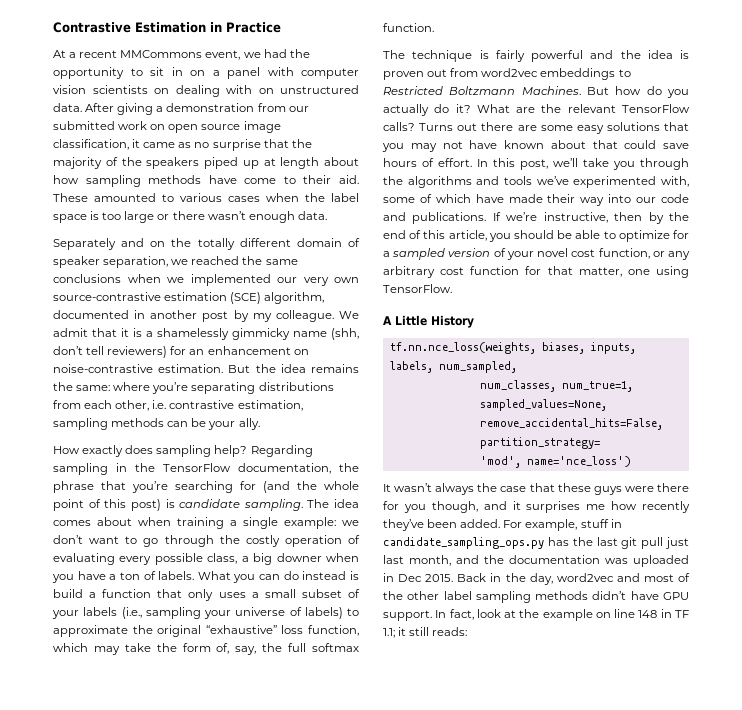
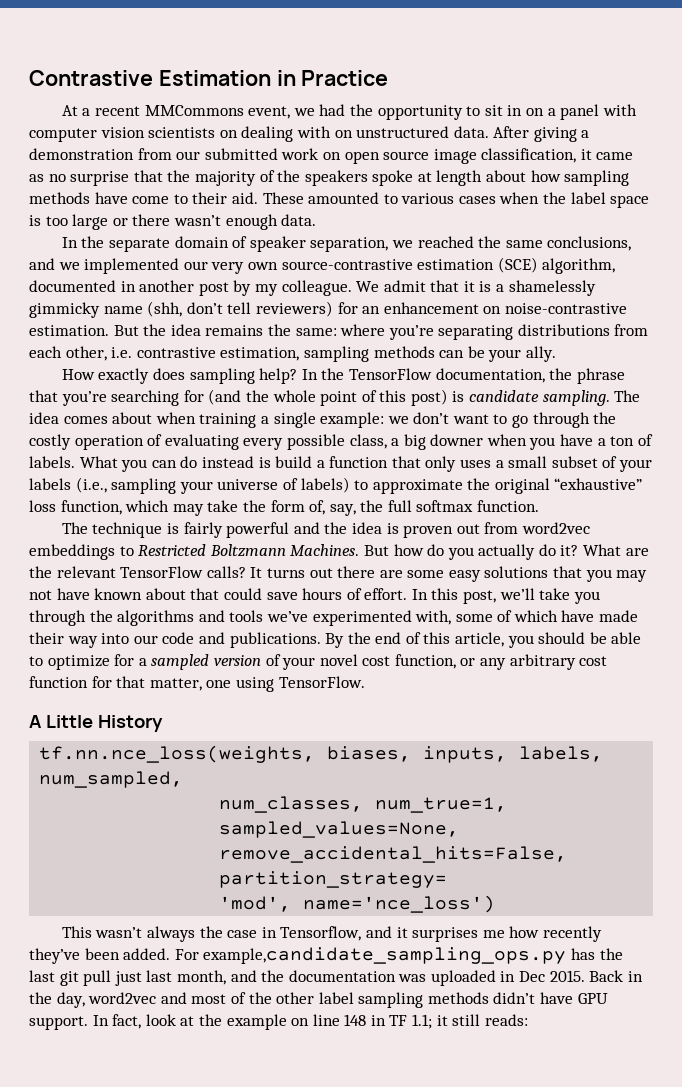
[204,157,259,169] piped up -> [372,170,414,186] spoke
[53,238,291,250] Separately and on the totally different -> [61,236,171,252] In the separate
[53,274,161,283] conclusions when -> [547,236,632,251] [29,258,55,270] conclusions, and
[250,445,313,457] [53,463,127,475] Regarding sampling in -> [301,369,318,380] In
[419,123,454,131] Turns -> [250,567,305,578] It turns
[492,212,664,224] If we’re instructive, then by -> [325,633,345,648] By
[383,484,391,492] It -> [61,926,92,938] This
[529,483,689,495] [383,501,478,513] that these guys were there for you though, -> [261,926,362,941] in Tensorflow,
[525,519,622,531] [383,537,544,549] example, stuff in candidate_sampling_ops.py -> [203,947,567,964] example,candidate_sampling_ops.py

